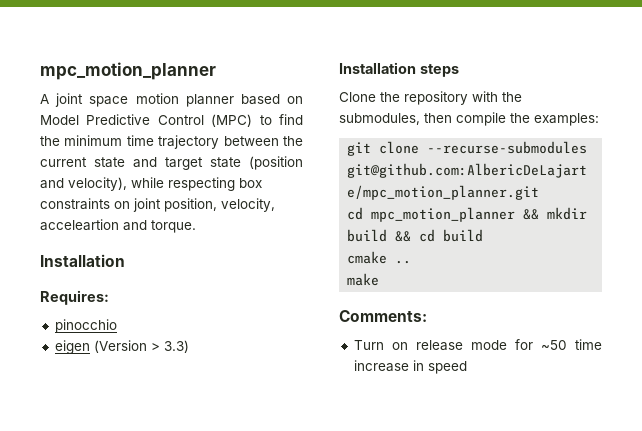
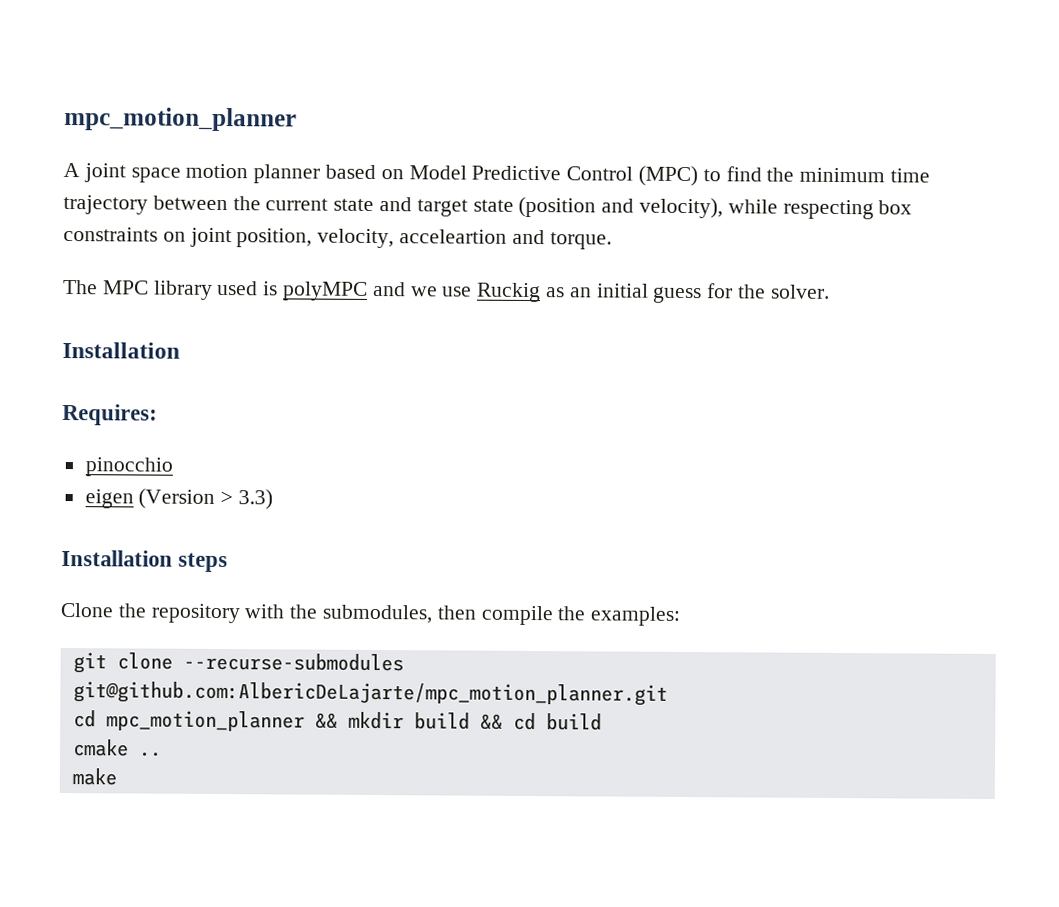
(196, 226) none -> [63,279,830,304] // The MPC library used is polyMPC and we use Ruckig as an initial guess for the solver.
[339,310,427,322] [353,339,602,351] [353,360,467,374] // Comments: // Turn on release mode for ~50 time increase in speed -> (117, 777) none

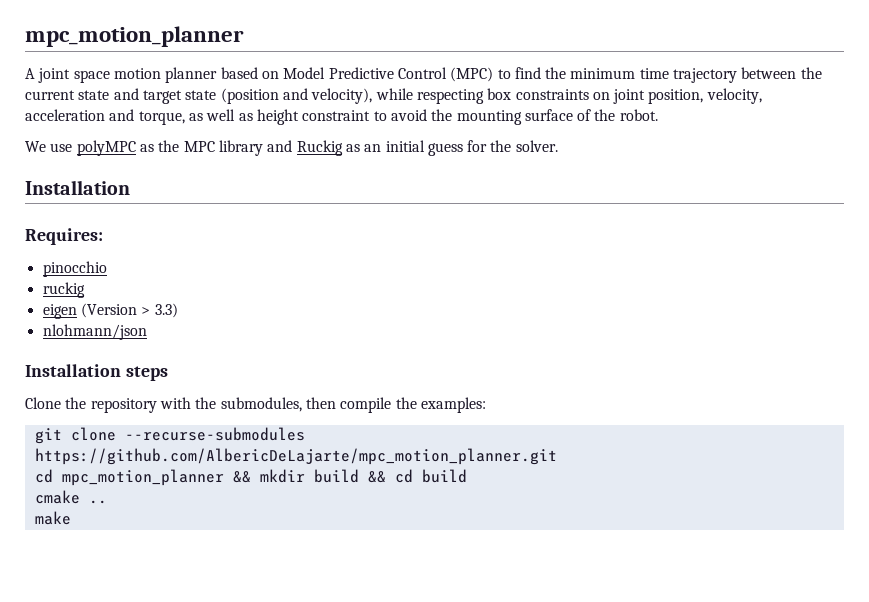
[399,229,612,250] [63,279,473,301] acceleartion and torque. // The MPC library used is polyMPC and we use -> [25,109,658,125] [25,140,293,156] acceleration and torque, as well as height constraint to avoid the mounting surface of the robot. // We use polyMPC as the MPC library and
(173, 467) none -> [42,282,85,298] // ruckig
(274, 499) none -> [42,324,147,340] // nlohmann/json
[72,681,668,706] git@github.com:AlbericDeLajarte/mpc_motion_planner.git -> [34,448,557,465] https://github.com/AlbericDeLajarte/mpc_motion_planner.git

